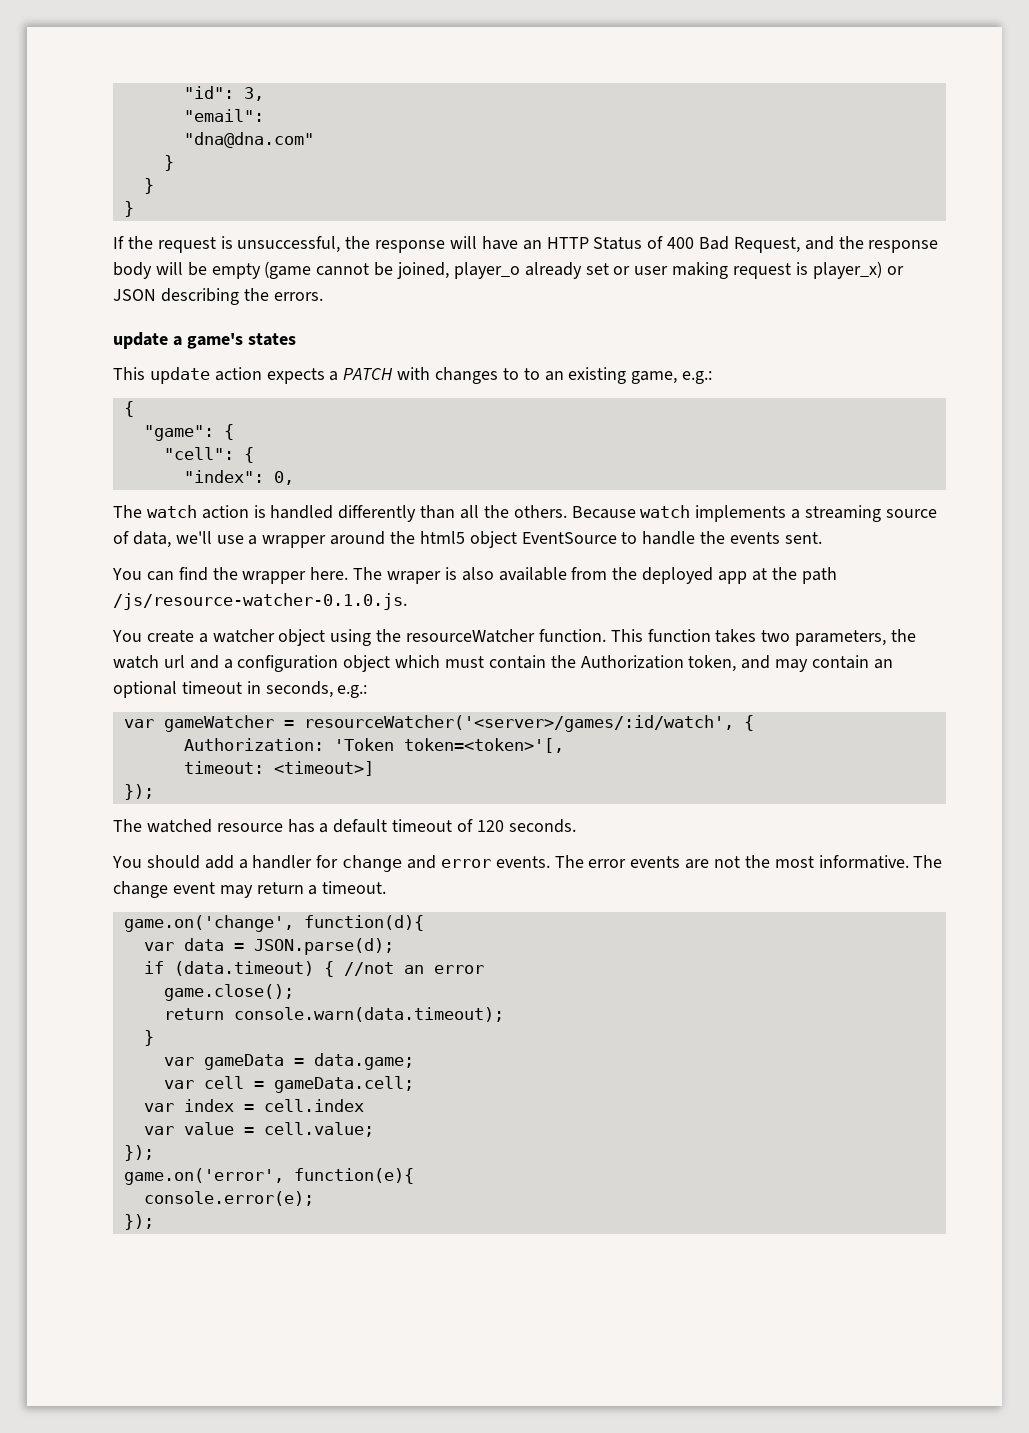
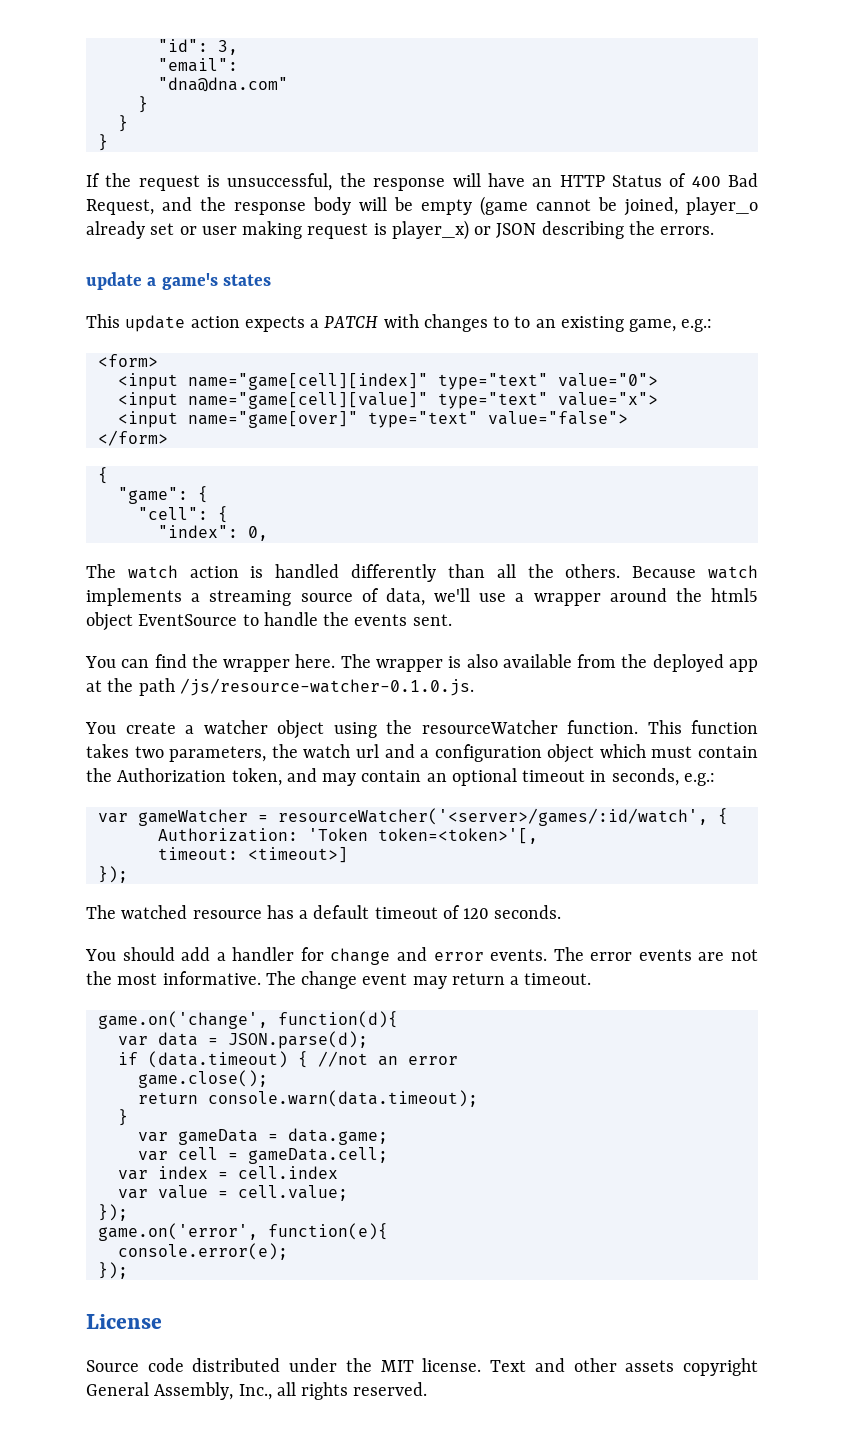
(713, 377) none -> [97,354,158,367] [117,373,658,390] [117,392,658,409] [117,411,628,428] [97,430,168,446] // <form> // <input name="game[cell][index]" type="text" value="0"> // <input name="game[cell][value]" type="text" value="x"> // <input name="game[over]" type="text" value="false"> // </form>
[387,571,442,584] wraper -> [375,659,443,672] wrapper
(154, 1222) none -> [86,1314,162,1329] [86,1358,759,1376] [86,1382,428,1400] // License // Source code distributed under the MIT license. Text and other assets copyright General Assembly, Inc., all rights reserved.

